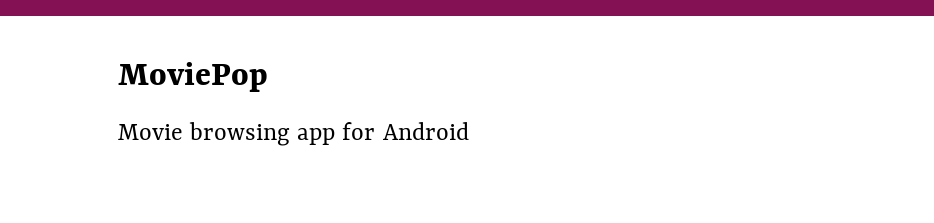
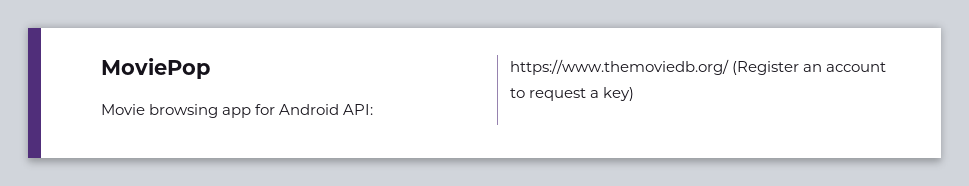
(469, 131) none -> [343,104,374,115] [510,59,887,75] [510,87,635,101] API: https://www.themoviedb.org/ (Register an account to request a key)

